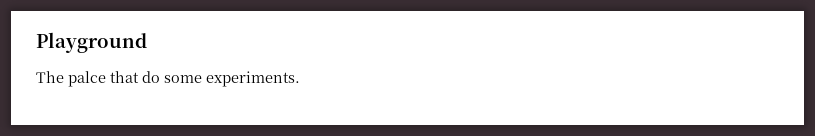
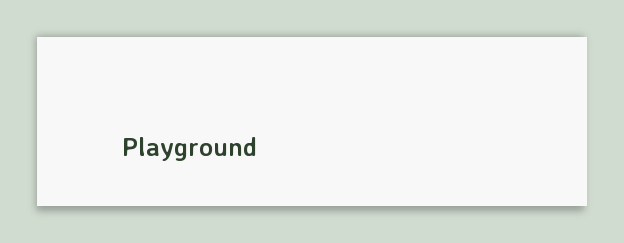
[36,71,300,87] // The palce that do some experiments. -> (257, 149) none

